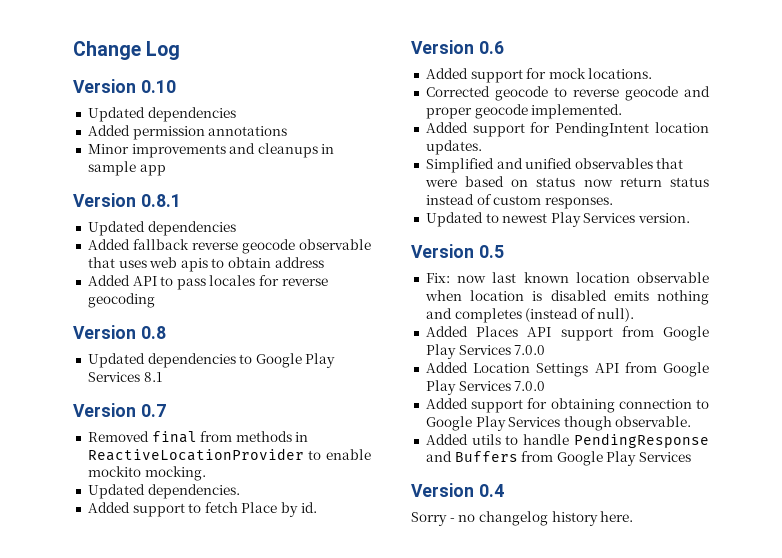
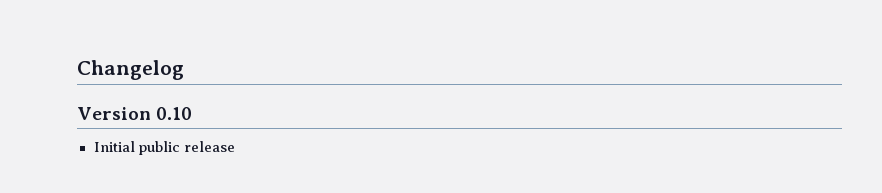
[73,41,181,60] Change Log -> [77,60,184,80] Changelog
[87,107,236,122] [87,125,288,140] [87,143,335,158] [87,161,166,176] [73,193,181,207] [87,221,236,236] [87,239,371,254] [87,257,324,272] [87,275,328,290] [87,293,155,308] [73,325,166,339] [87,353,336,368] [87,372,162,382] [73,403,166,417] [87,431,309,443] [87,448,371,461] [87,466,206,481] [87,484,240,499] [87,502,317,517] [411,40,504,54] [425,68,653,83] [425,86,710,101] [425,104,623,119] [425,122,709,137] [425,140,482,155] [425,158,684,173] [424,176,709,187] [425,194,613,209] [425,212,691,227] [411,244,504,258] [425,272,709,283] [424,290,709,305] [425,308,635,323] [425,326,709,341] [425,344,546,359] [425,362,709,377] [425,380,546,395] [425,398,709,413] [425,416,692,431] [425,433,709,448] [425,451,692,466] [411,483,504,497] [411,511,634,526] Updated dependencies // Added permission annotations // Minor improvements and cleanups in sample app // Version 0.8.1 // Updated dependencies // Added fallback reverse geocode observable that uses web apis to obtain address // Added API to pass locales for reverse geocoding // Version 0.8 // Updated dependencies to Google Play Services 8.1 // Version 0.7 // Removed final from methods in ReactiveLocationProvider to enable mockito mocking. // Updated dependencies. // Added support to fetch Place by id. // Version 0.6 // Added support for mock locations. // Corrected geocode to reverse geocode and proper geocode implemented. // Added support for PendingIntent location updates. // Simplified and unified observables that were based on status now return status instead of custom responses. // Updated to newest Play Services version. // Version 0.5 // Fix: now last known location observable when location is disabled emits nothing and completes (instead of null). // Added Places API support from Google Play Services 7.0.0 // Added Location Settings API from Google Play Services 7.0.0 // Added support for obtaining connection to Google Play Services though observable. // Added utils to handle PendingResponse and Buffers from Google Play Services // Version 0.4 // Sorry - no changelog history here. -> [93,141,235,155] Initial public release

